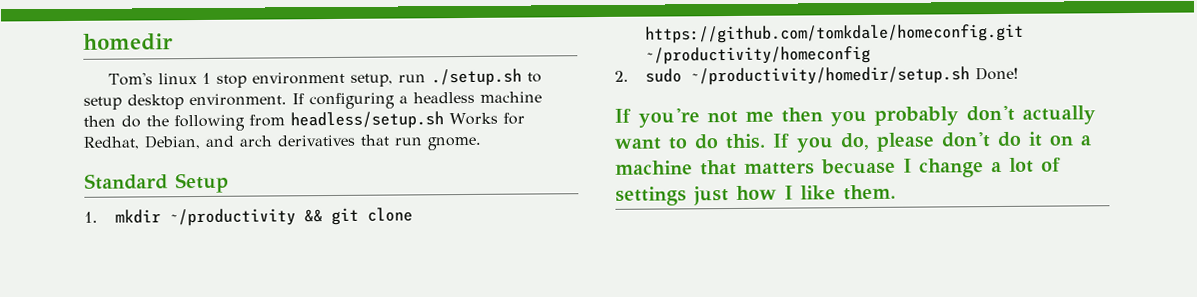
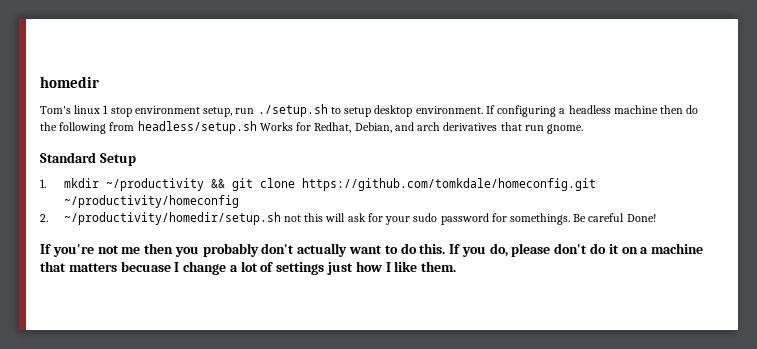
[645,66,971,86] sudo ~/productivity/homedir/setup.sh -> [63,212,625,225] ~/productivity/homedir/setup.sh not this will ask for your sudo password for somethings. Be careful

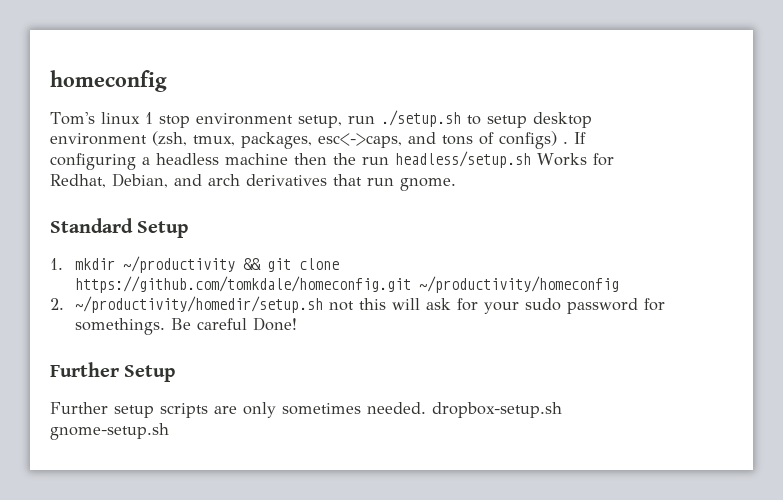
[40,76,99,88] homedir -> [50,70,167,92] homeconfig
[415,106,483,114] environment. -> [50,131,568,149] environment (zsh, tmux, packages, esc<->caps, and tons of configs) .
[686,105,699,114] [40,122,135,134] do the following from -> [333,153,389,165] the run
[40,243,704,257] [40,261,457,275] If you're not me then you probably don't actually want to do this. If you do, please don't do it on a machine that matters becuase I change a lot of settings just how I like them. -> [50,362,176,382] [50,402,562,418] [50,423,169,440] Further Setup // Further setup scripts are only sometimes needed. dropbox-setup.sh gnome-setup.sh

